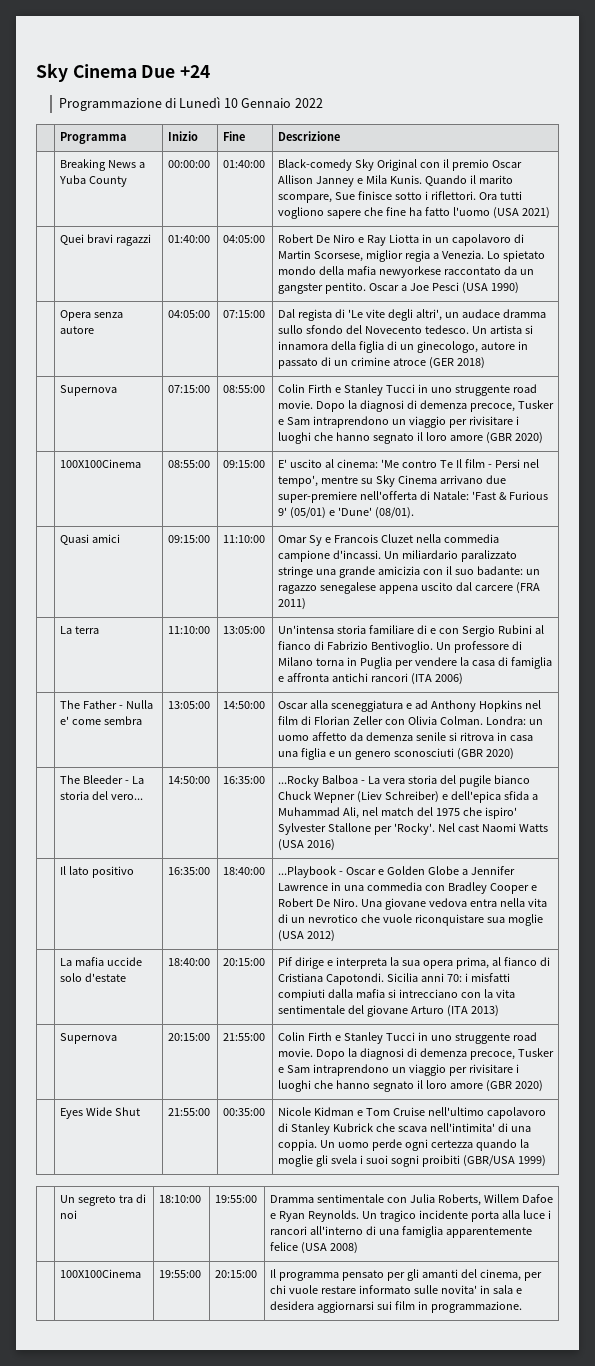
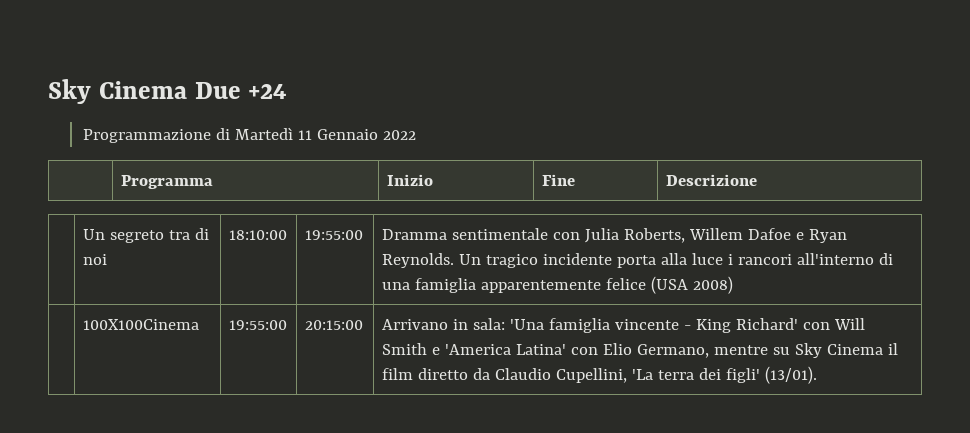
[179,96,238,108] Lunedì 10 -> [234,127,312,140] Martedì 11
[60,159,146,171] [59,175,128,187] [168,160,211,168] [223,160,266,168] [278,159,522,171] [278,175,513,187] [278,191,522,203] [278,207,550,219] [60,234,152,246] [168,235,211,243] [223,235,266,243] [278,234,524,246] [278,250,545,262] [278,266,534,278] [278,282,519,294] [60,310,124,321] [60,326,95,334] [168,310,211,318] [223,310,266,318] [278,309,546,321] [278,325,533,334] [278,341,528,353] [278,357,485,369] [60,385,118,396] [168,385,211,393] [223,385,266,393] [278,384,537,396] [278,400,554,412] [278,416,519,428] [278,432,543,444] [60,459,142,468] [168,460,211,468] [223,460,266,468] [278,459,539,468] [278,475,506,487] [278,491,548,503] [278,507,414,519] [60,534,121,545] [168,535,211,543] [223,535,266,543] [278,534,499,546] [278,550,517,562] [278,566,540,578] [278,582,540,594] [278,598,307,610] [60,626,100,634] [168,626,211,634] [223,626,266,634] [278,625,544,637] [278,641,522,653] [278,657,552,669] [278,673,463,685] [60,700,153,709] [60,716,143,725] [168,701,211,709] [223,701,266,709] [278,700,541,712] [278,716,543,725] [278,732,533,741] [278,748,514,760] [60,775,144,784] [60,791,144,800] [168,776,211,784] [223,776,266,784] [278,775,530,787] [278,791,538,803] [278,807,517,819] [278,823,548,835] [278,839,336,851] [60,866,135,878] [168,867,211,875] [223,867,266,875] [278,866,515,878] [278,882,537,894] [278,898,547,910] [278,914,543,926] [278,930,336,942] [60,957,143,966] [60,973,127,982] [168,958,211,966] [223,958,266,966] [278,957,550,969] [278,973,510,985] [278,989,515,1001] [278,1005,499,1017] [60,1033,118,1044] [168,1033,211,1041] [223,1033,266,1041] [278,1032,537,1044] [278,1048,554,1060] [278,1064,519,1076] [278,1080,543,1092] [60,1107,141,1119] [168,1108,211,1116] [223,1108,266,1116] [278,1107,546,1119] [278,1123,531,1135] [278,1139,529,1151] [278,1155,546,1167] // | Breaking News a Yuba County | 00:00:00 | 01:40:00 | Black-comedy Sky Original con il premio Oscar Allison Janney e Mila Kunis. Quando il marito scompare, Sue finisce sotto i riflettori. Ora tutti vogliono sapere che fine ha fatto l'uomo (USA 2021) // | Quei bravi ragazzi | 01:40:00 | 04:05:00 | Robert De Niro e Ray Liotta in un capolavoro di Martin Scorsese, miglior regia a Venezia. Lo spietato mondo della mafia newyorkese raccontato da un gangster pentito. Oscar a Joe Pesci (USA 1990) // | Opera senza autore | 04:05:00 | 07:15:00 | Dal regista di 'Le vite degli altri', un audace dramma sullo sfondo del Novecento tedesco. Un artista si innamora della figlia di un ginecologo, autore in passato di un crimine atroce (GER 2018) // | Supernova | 07:15:00 | 08:55:00 | Colin Firth e Stanley Tucci in uno struggente road movie. Dopo la diagnosi di demenza precoce, Tusker e Sam intraprendono un viaggio per rivisitare i luoghi che hanno segnato il loro amore (GBR 2020) // | 100X100Cinema | 08:55:00 | 09:15:00 | E' uscito al cinema: 'Me contro Te Il film - Persi nel tempo', mentre su Sky Cinema arrivano due super-premiere nell'offerta di Natale: 'Fast & Furious 9' (05/01) e 'Dune' (08/01). // | Quasi amici | 09:15:00 | 11:10:00 | Omar Sy e Francois Cluzet nella commedia campione d'incassi. Un miliardario paralizzato stringe una grande amicizia con il suo badante: un ragazzo senegalese appena uscito dal carcere (FRA 2011) // | La terra | 11:10:00 | 13:05:00 | Un'intensa storia familiare di e con Sergio Rubini al fianco di Fabrizio Bentivoglio. Un professore di Milano torna in Puglia per vendere la casa di famiglia e affronta antichi rancori (ITA 2006) // | The Father - Nulla e' come sembra | 13:05:00 | 14:50:00 | Oscar alla sceneggiatura e ad Anthony Hopkins nel film di Florian Zeller con Olivia Colman. Londra: un uomo affetto da demenza senile si ritrova in casa una figlia e un genero sconosciuti (GBR 2020) // | The Bleeder - La storia del vero... | 14:50:00 | 16:35:00 | ...Rocky Balboa - La vera storia del pugile bianco Chuck Wepner (Liev Schreiber) e dell'epica sfida a Muhammad Ali, nel match del 1975 che ispiro' Sylvester Stallone per 'Rocky'. Nel cast Naomi Watts (USA 2016) // | Il lato positivo | 16:35:00 | 18:40:00 | ...Playbook - Oscar e Golden Globe a Jennifer Lawrence in una commedia con Bradley Cooper e Robert De Niro. Una giovane vedova entra nella vita di un nevrotico che vuole riconquistare sua moglie (USA 2012) // | La mafia uccide solo d'estate | 18:40:00 | 20:15:00 | Pif dirige e interpreta la sua opera prima, al fianco di Cristiana Capotondi. Sicilia anni 70: i misfatti compiuti dalla mafia si intrecciano con la vita sentimentale del giovane Arturo (ITA 2013) // | Supernova | 20:15:00 | 21:55:00 | Colin Firth e Stanley Tucci in uno struggente road movie. Dopo la diagnosi di demenza precoce, Tusker e Sam intraprendono un viaggio per rivisitare i luoghi che hanno segnato il loro amore (GBR 2020) // | Eyes Wide Shut | 21:55:00 | 00:35:00 | Nicole Kidman e Tom Cruise nell'ultimo capolavoro di Stanley Kubrick che scava nell'intimita' di una coppia. Un uomo perde ogni certezza quando la moglie gli svela i suoi sogni proibiti (GBR/USA 1999) -> (757, 180) none
[270,1269,542,1281] [270,1285,522,1294] [270,1301,522,1313] Il programma pensato per gli amanti del cinema, per chi vuole restare informato sulle novita' in sala e desidera aggiornarsi sui film in programmazione. -> [381,318,865,333] [381,343,898,358] [381,366,817,384] Arrivano in sala: 'Una famiglia vincente - King Richard' con Will Smith e 'America Latina' con Elio Germano, mentre su Sky Cinema il film diretto da Claudio Cupellini, 'La terra dei figli' (13/01).

